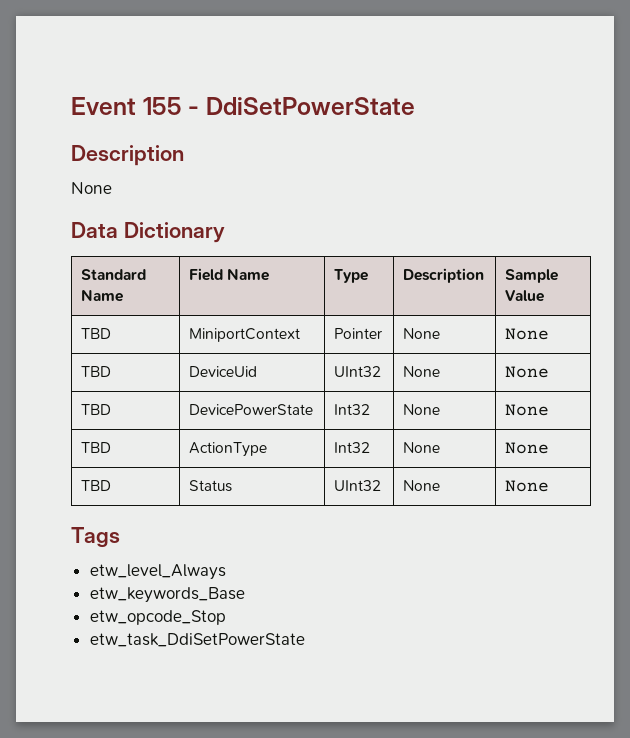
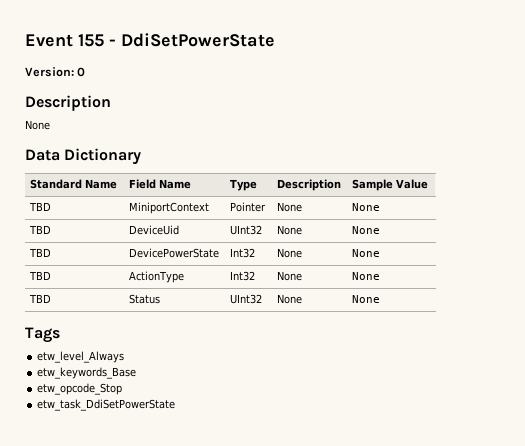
(415, 106) none -> [25,67,86,77] // Version: 0

